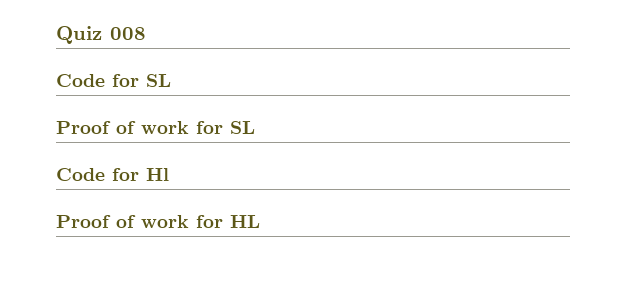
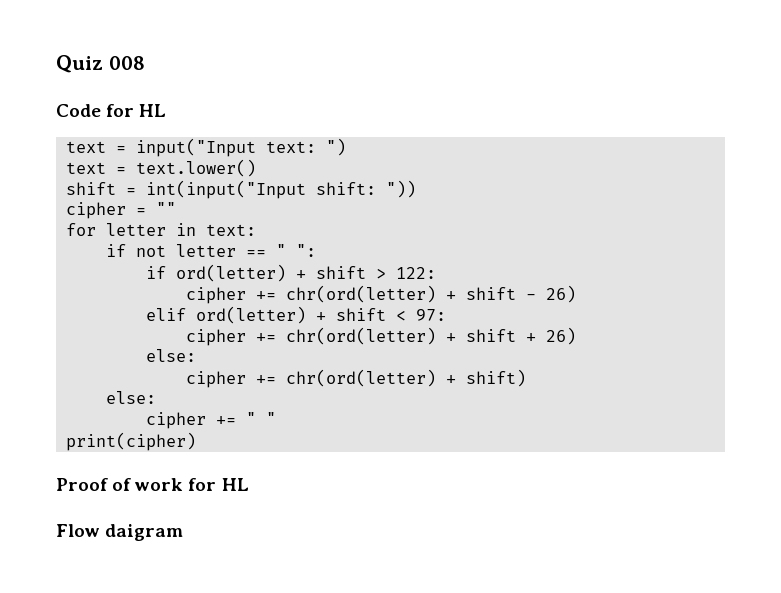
[146,74,171,87] [56,121,255,134] [56,168,169,181] SL // Proof of work for SL // Code for Hl -> [139,104,167,117] [65,138,346,157] [65,159,256,177] [65,180,416,199] [65,202,176,219] [65,223,256,236] [105,244,316,257] [145,264,436,282] [185,285,576,304] [145,306,446,324] [185,327,576,346] [145,349,196,362] [185,369,526,388] [105,391,156,404] [145,412,276,429] [65,432,196,451] HL // text = input("Input text: ") // text = text.lower() // shift = int(input("Input shift: ")) // cipher = "" // for letter in text: // if not letter == " ": // if ord(letter) + shift > 122: // cipher += chr(ord(letter) + shift - 26) // elif ord(letter) + shift < 97: // cipher += chr(ord(letter) + shift + 26) // else: // cipher += chr(ord(letter) + shift) // else: // cipher += " " // print(cipher)
(260, 221) none -> [56,524,184,541] // Flow daigram

